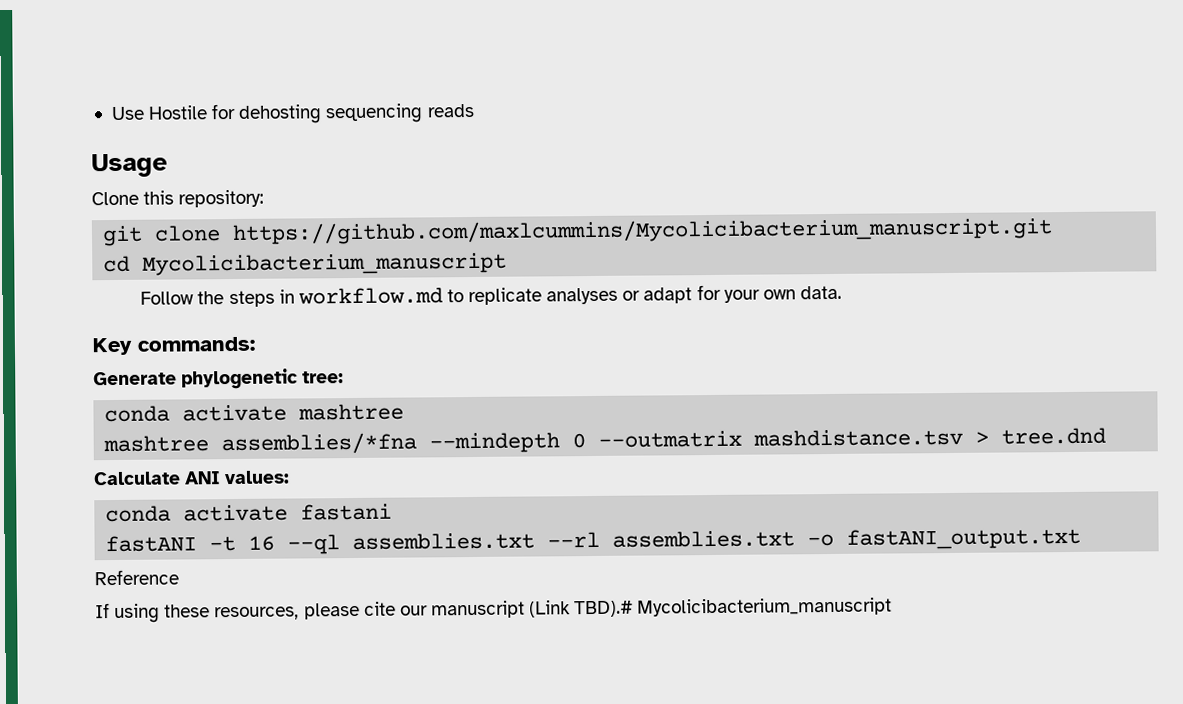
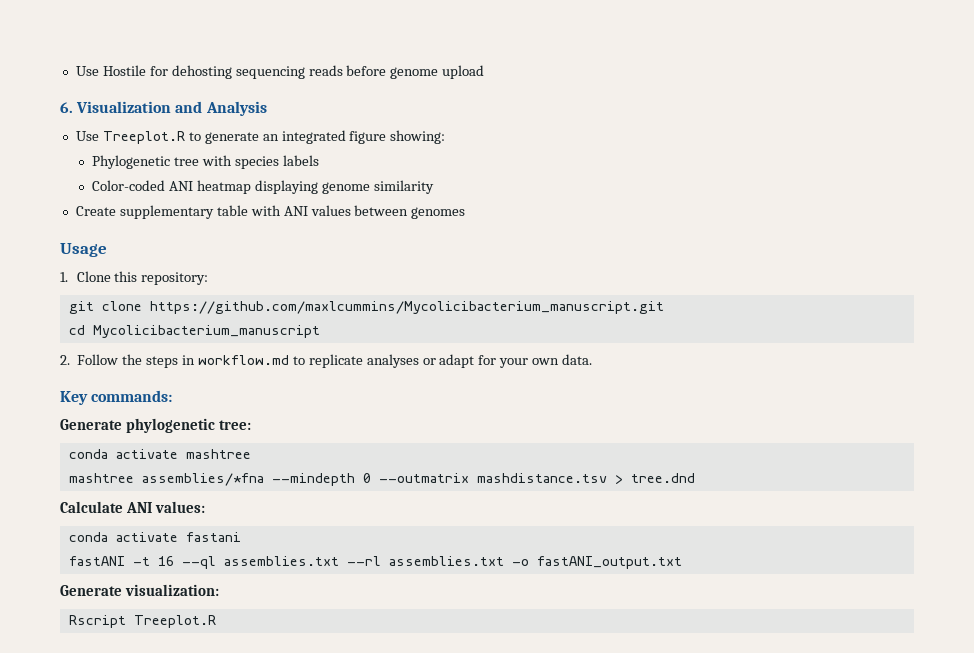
(475, 110) none -> [346,65,485,79] [60,101,267,116] [75,130,446,144] [92,155,320,169] [92,180,435,194] [75,205,466,219] before genome upload // 6. Visualization and Analysis // Use Treeplot.R to generate an integrated figure showing: // Phylogenetic tree with species labels // Color-coded ANI heatmap displaying genome similarity // Create supplementary table with ANI values between genomes
(168, 165) none -> [60,272,68,282] 1.
(508, 264) none -> [60,355,70,365] 2.
[94,569,179,586] [95,597,893,624] Reference // If using these resources, please cite our manuscript (Link TBD).# Mycolicibacterium_manuscript -> [60,584,219,596] [68,615,216,628] Generate visualization: // Rscript Treeplot.R

